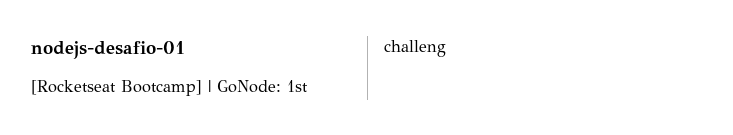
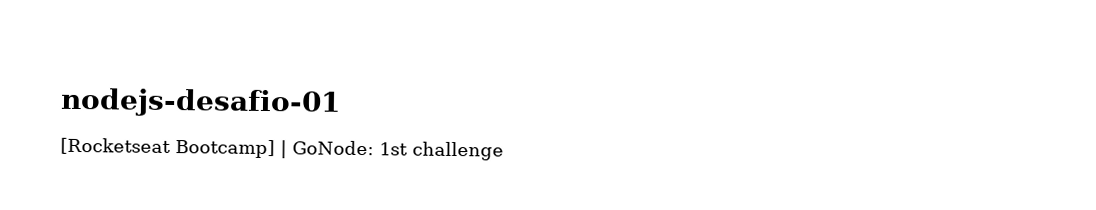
[384,40,446,57] challeng -> [412,141,504,161] challenge

